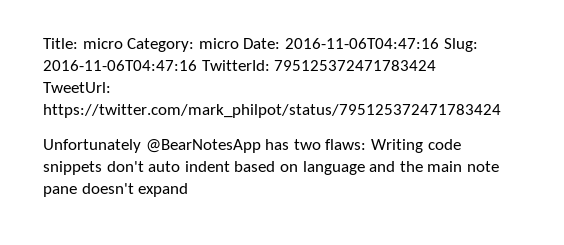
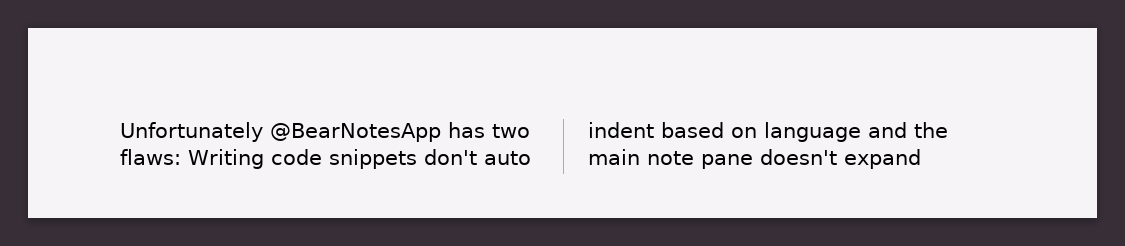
[43,38,478,52] [43,60,437,71] [43,82,111,93] [43,104,501,118] Title: micro Category: micro Date: 2016-11-06T04:47:16 Slug: 2016-11-06T04:47:16 TwitterId: 795125372471783424 TweetUrl: https://twitter.com/mark_philpot/status/795125372471783424 // -> (120, 132) none

